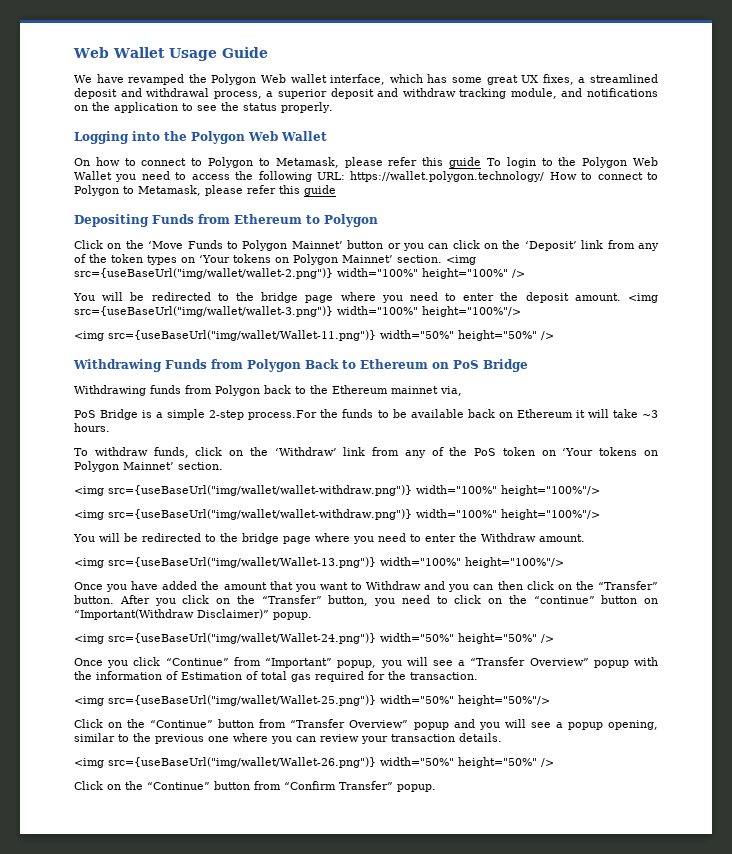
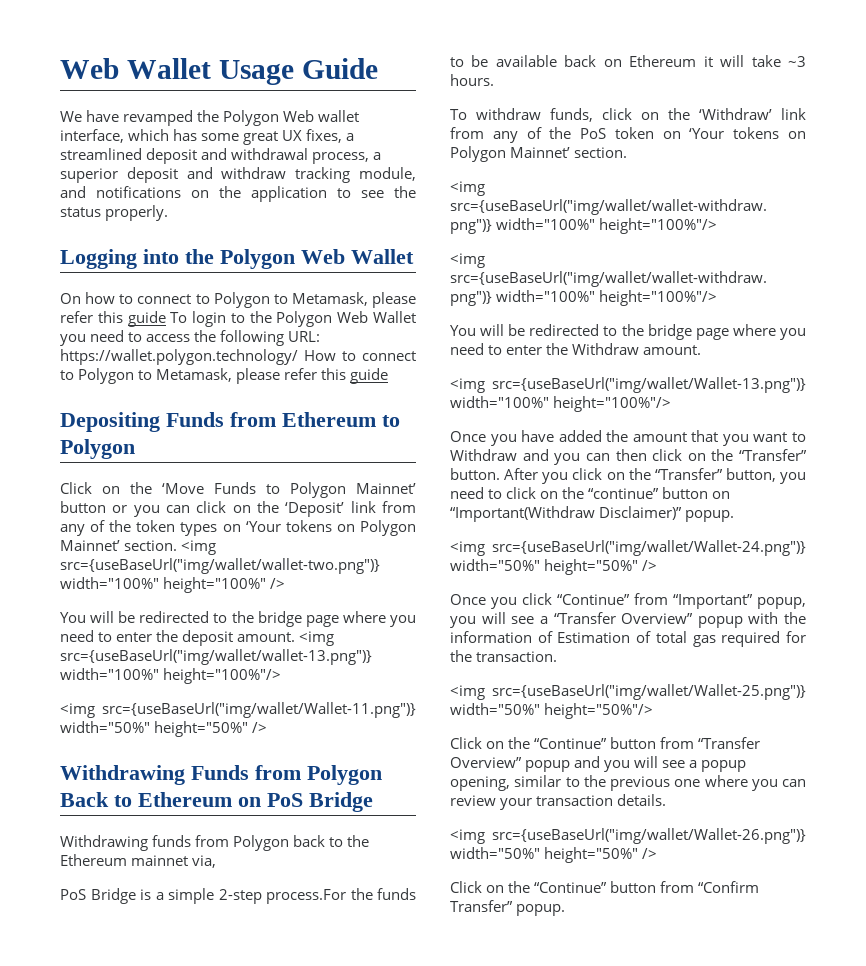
[74,268,333,279] src={useBaseUrl("img/wallet/wallet-2.png")} -> [60,558,380,574] src={useBaseUrl("img/wallet/wallet-two.png")}
[74,306,333,317] src={useBaseUrl("img/wallet/wallet-3.png")} -> [60,649,372,665] src={useBaseUrl("img/wallet/wallet-13.png")}

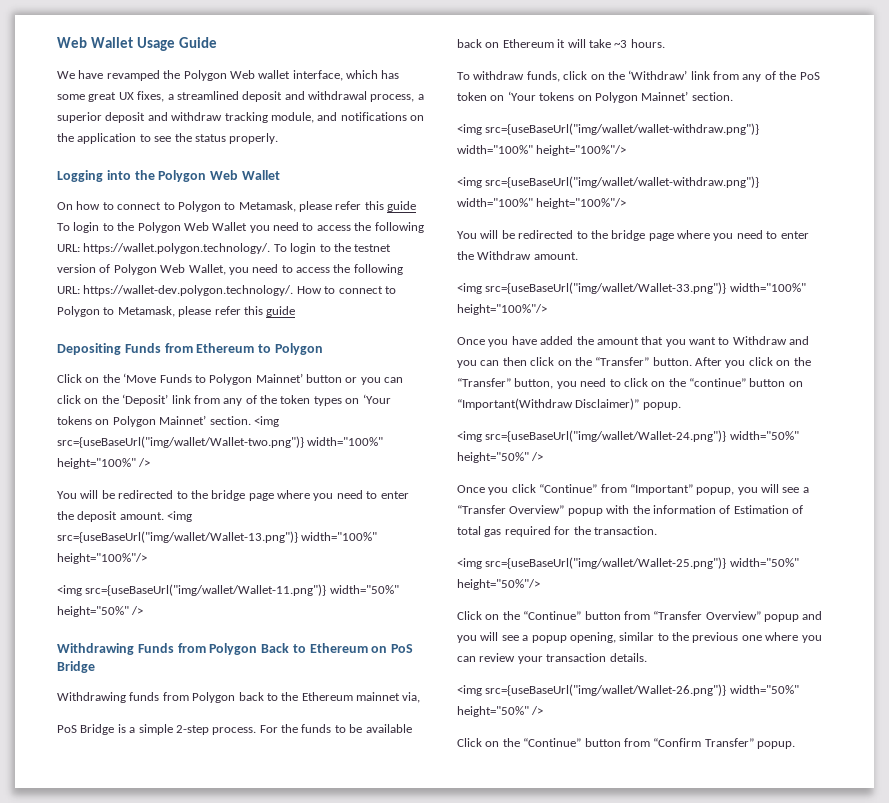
[60,349,298,365] https://wallet.polygon.technology/ -> [83,243,392,254] [57,264,403,275] [57,285,294,296] https://wallet.polygon.technology/. To login to the testnet version of Polygon Web Wallet, you need to access the following URL: https://wallet-dev.polygon.technology/.
[60,558,380,574] src={useBaseUrl("img/wallet/wallet-two.png")} -> [57,436,304,448] src={useBaseUrl("img/wallet/Wallet-two.png")}
[60,649,372,665] src={useBaseUrl("img/wallet/wallet-13.png")} -> [57,531,298,543] src={useBaseUrl("img/wallet/Wallet-13.png")}
[266,889,346,904] process.For -> [212,725,278,735] process. For
[492,377,806,393] src={useBaseUrl("img/wallet/Wallet-13.png")} -> [485,282,727,294] src={useBaseUrl("img/wallet/Wallet-33.png")}

